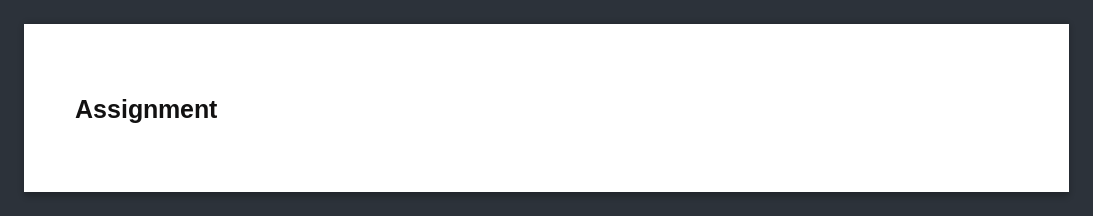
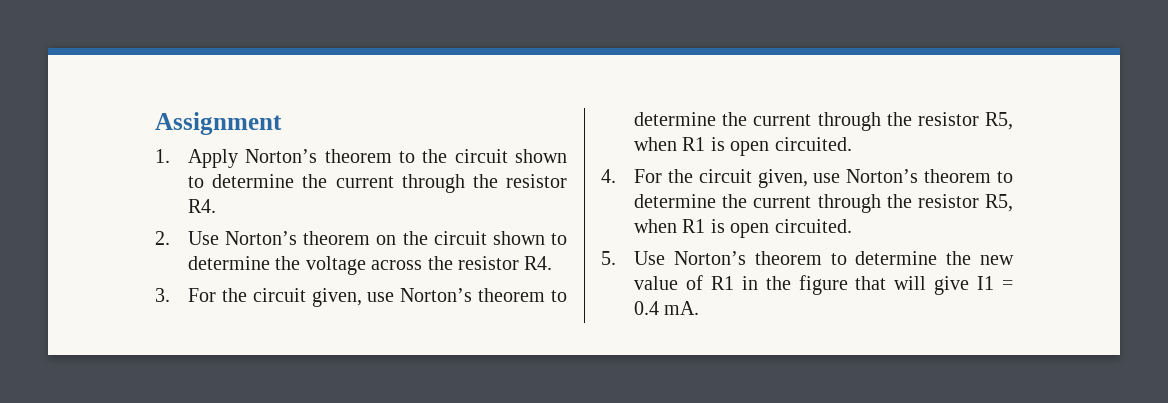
(218, 111) none -> [155,149,567,168] [188,174,567,193] [188,199,217,213] [155,231,567,245] [188,256,553,275] [155,288,567,307] [634,112,1013,131] [634,137,852,156] [601,169,1013,188] [634,194,1013,213] [634,219,852,238] [601,251,1014,265] [634,275,1013,295] [634,301,700,315] // 1. Apply Norton’s theorem to the circuit shown to determine the current through the resistor R4. // 2. Use Norton’s theorem on the circuit shown to determine the voltage across the resistor R4. // 3. For the circuit given, use Norton’s theorem to determine the current through the resistor R5, when R1 is open circuited. // 4. For the circuit given, use Norton’s theorem to determine the current through the resistor R5, when R1 is open circuited. // 5. Use Norton’s theorem to determine the new value of R1 in the figure that will give I1 = 0.4 mA.

